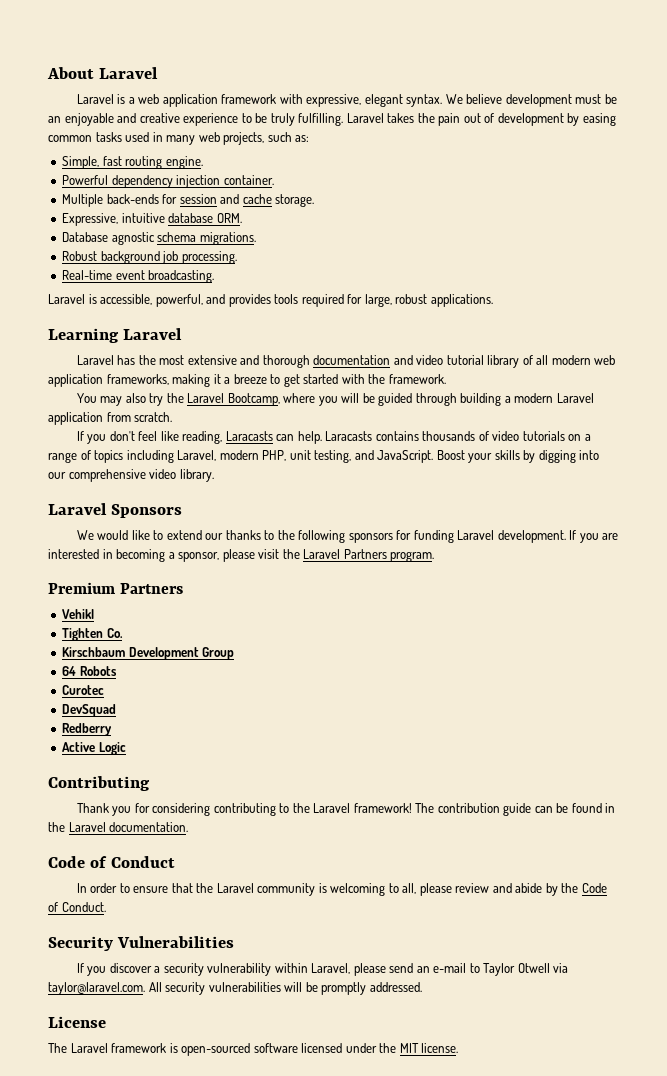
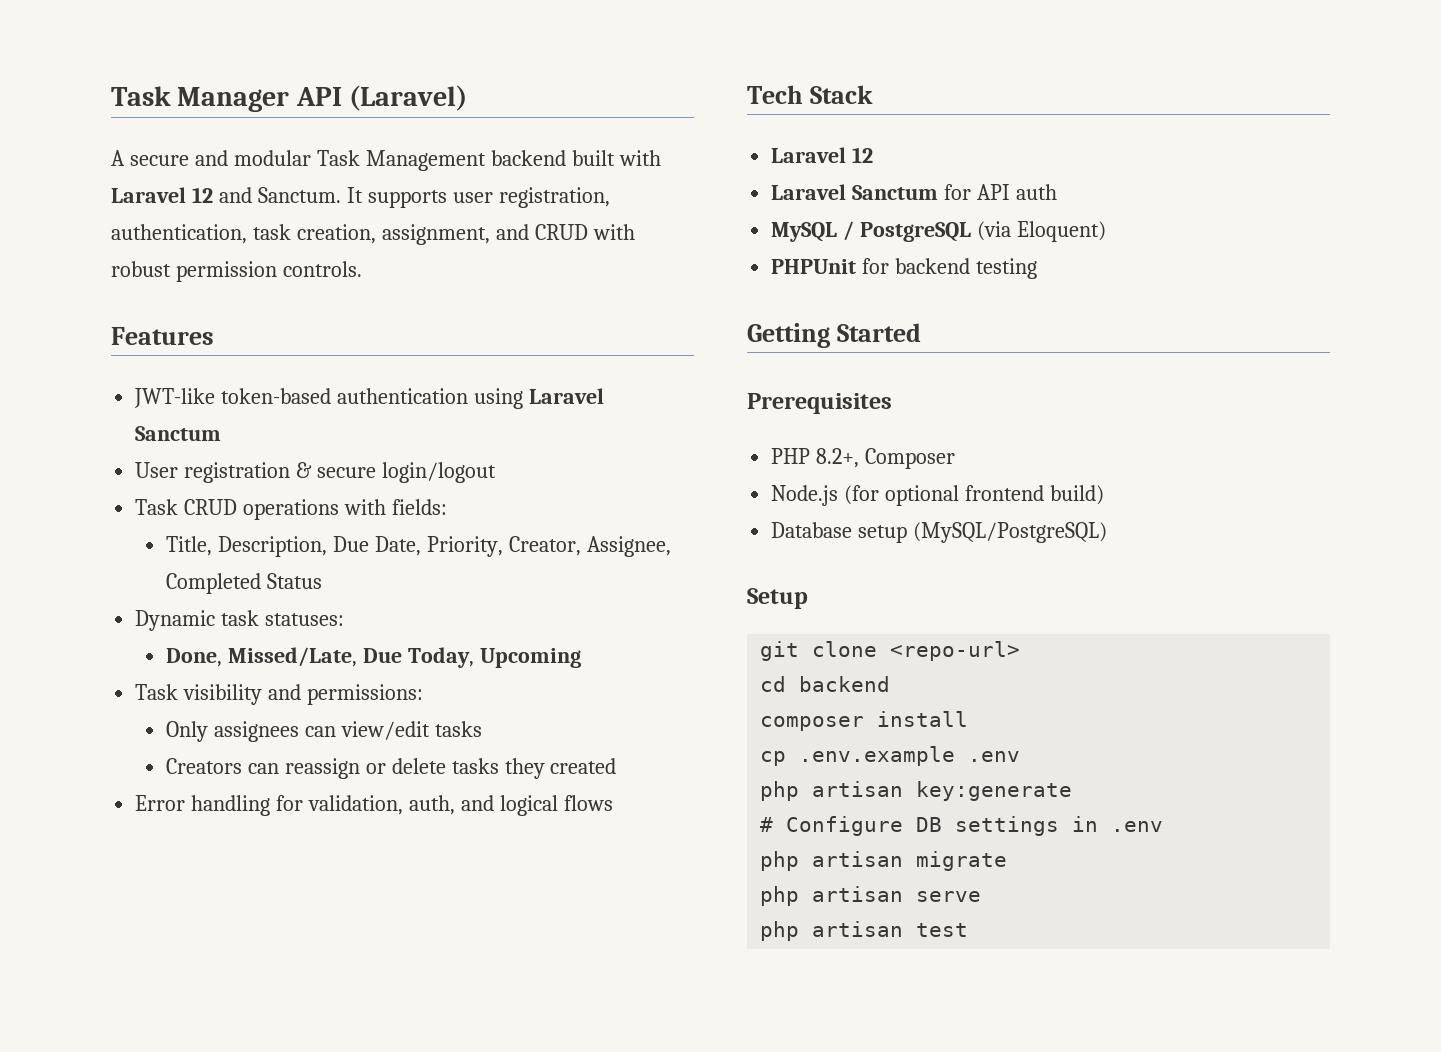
[47,67,158,79] [76,94,617,107] [48,113,616,126] [48,132,310,145] [62,156,203,169] [62,175,274,188] [62,194,315,207] [62,213,242,226] [62,232,256,245] [62,251,237,264] [62,270,215,283] [48,294,493,307] [48,328,182,343] [76,355,616,368] [48,374,446,387] [76,393,594,406] [48,412,173,425] [76,431,591,444] [48,450,600,463] [48,469,214,482] [48,503,182,518] [76,530,619,543] [48,549,435,562] [48,582,183,594] [62,609,95,619] [62,628,123,641] [62,647,235,660] [62,666,117,676] [62,685,105,695] [62,704,117,717] [62,723,113,736] [62,742,126,755] [48,776,150,791] [76,803,616,816] [48,822,189,832] [48,856,175,868] [76,883,607,896] [48,902,106,912] [48,936,234,951] [76,963,569,976] [48,982,422,995] [48,1016,106,1028] [48,1043,459,1056] About Laravel // Laravel is a web application framework with expressive, elegant syntax. We believe development must be an enjoyable and creative experience to be truly fulfilling. Laravel takes the pain out of development by easing common tasks used in many web projects, such as: // Simple, fast routing engine. // Powerful dependency injection container. // Multiple back-ends for session and cache storage. // Expressive, intuitive database ORM. // Database agnostic schema migrations. // Robust background job processing. // Real-time event broadcasting. // Laravel is accessible, powerful, and provides tools required for large, robust applications. // Learning Laravel // Laravel has the most extensive and thorough documentation and video tutorial library of all modern web application frameworks, making it a breeze to get started with the framework. // You may also try the Laravel Bootcamp, where you will be guided through building a modern Laravel application from scratch. // If you don't feel like reading, Laracasts can help. Laracasts contains thousands of video tutorials on a range of topics including Laravel, modern PHP, unit testing, and JavaScript. Boost your skills by digging into our comprehensive video library. // Laravel Sponsors // We would like to extend our thanks to the following sponsors for funding Laravel development. If you are interested in becoming a sponsor, please visit the Laravel Partners program. // Premium Partners // Vehikl // Tighten Co. // Kirschbaum Development Group // 64 Robots // Curotec // DevSquad // Redberry // Active Logic // Contributing // Thank you for considering contributing to the Laravel framework! The contribution guide can be found in the Laravel documentation. // Code of Conduct // In order to ensure that the Laravel community is welcoming to all, please review and abide by the Code of Conduct. // Security Vulnerabilities // If you discover a security vulnerability within Laravel, please send an e-mail to Taylor Otwell via taylor@laravel.com. All security vulnerabilities will be promptly addressed. // License // The Laravel framework is open-sourced software licensed under the MIT license. -> [111,85,468,112] [111,150,661,171] [111,187,610,208] [111,224,635,245] [111,261,362,282] [111,327,214,345] [134,388,604,409] [135,426,222,441] [135,462,496,483] [135,499,447,520] [165,536,671,557] [165,573,322,594] [135,610,345,631] [165,647,581,668] [135,684,424,705] [165,721,482,742] [165,758,617,779] [135,795,613,816] [747,85,873,104] [771,147,874,163] [771,184,1057,200] [771,221,1106,242] [771,258,1038,279] [747,323,921,348] [747,393,892,414] [771,448,956,469] [771,485,1104,506] [771,522,1108,543] [747,588,808,609] [760,641,1021,661] [760,676,891,692] [760,711,969,731] [760,746,1021,766] [760,781,1073,801] [760,816,1164,836] [760,851,1008,871] [760,886,982,906] [760,921,969,941] Task Manager API (Laravel) // A secure and modular Task Management backend built with Laravel 12 and Sanctum. It supports user registration, authentication, task creation, assignment, and CRUD with robust permission controls. // Features // JWT-like token-based authentication using Laravel Sanctum // User registration & secure login/logout // Task CRUD operations with fields: // Title, Description, Due Date, Priority, Creator, Assignee, Completed Status // Dynamic task statuses: // Done, Missed/Late, Due Today, Upcoming // Task visibility and permissions: // Only assignees can view/edit tasks // Creators can reassign or delete tasks they created // Error handling for validation, auth, and logical flows // Tech Stack // Laravel 12 // Laravel Sanctum for API auth // MySQL / PostgreSQL (via Eloquent) // PHPUnit for backend testing // Getting Started // Prerequisites // PHP 8.2+, Composer // Node.js (for optional frontend build) // Database setup (MySQL/PostgreSQL) // Setup // git clone <repo-url> // cd backend // composer install // cp .env.example .env // php artisan key:generate // # Configure DB settings in .env // php artisan migrate // php artisan serve // php artisan test

